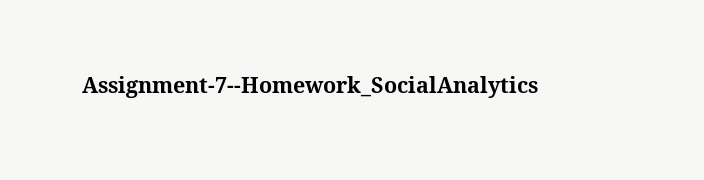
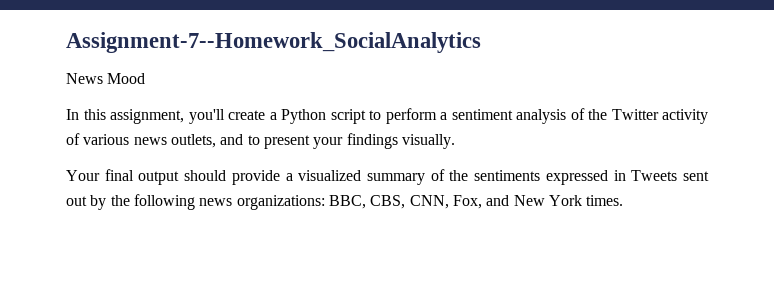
(538, 87) none -> [66,73,146,84] [66,108,708,124] [66,133,455,149] [66,169,709,185] [66,194,624,210] // News Mood // In this assignment, you'll create a Python script to perform a sentiment analysis of the Twitter activity of various news outlets, and to present your findings visually. // Your final output should provide a visualized summary of the sentiments expressed in Tweets sent out by the following news organizations: BBC, CBS, CNN, Fox, and New York times.

